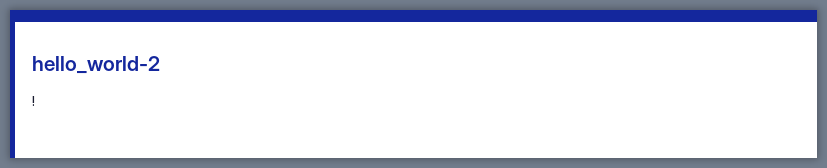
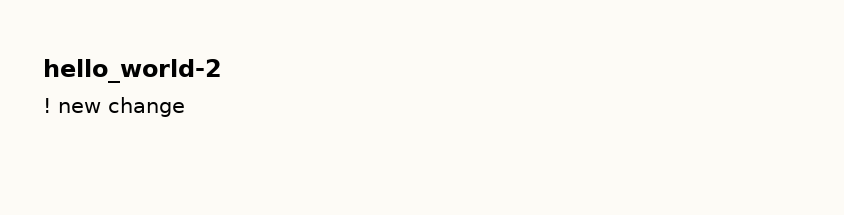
(35, 101) none -> [58,97,185,117] new change

